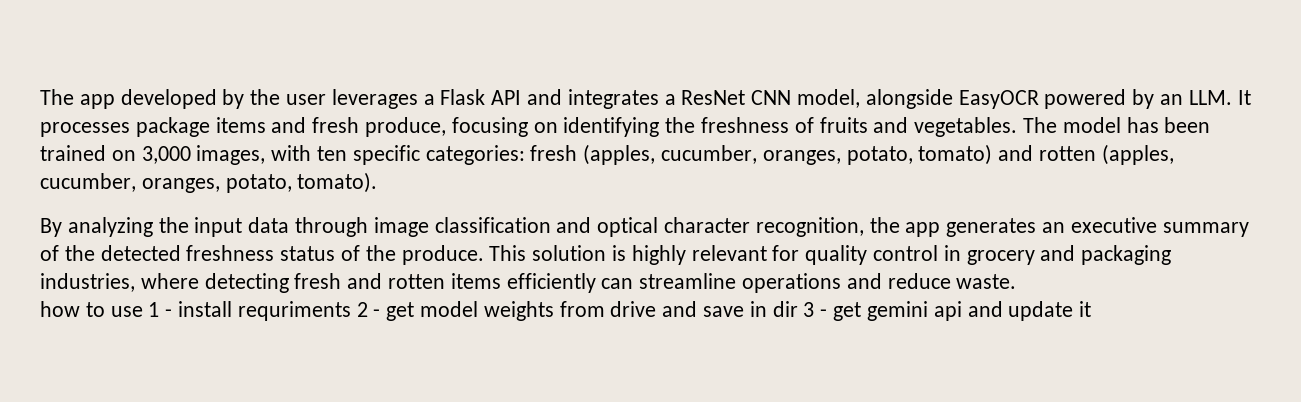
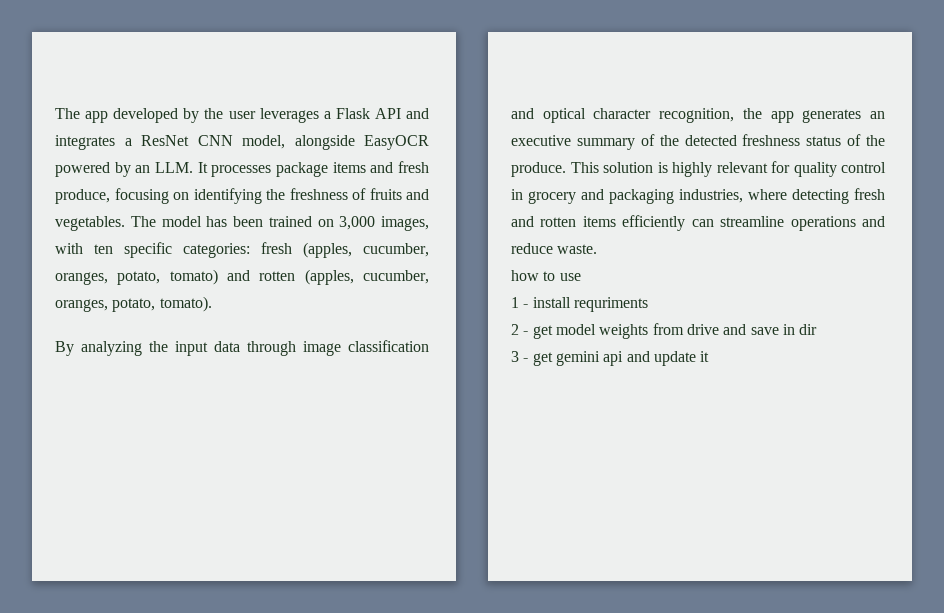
(143, 311) none -> (581, 277) //
(351, 311) none -> (648, 304) //
(798, 309) none -> (818, 329) //

